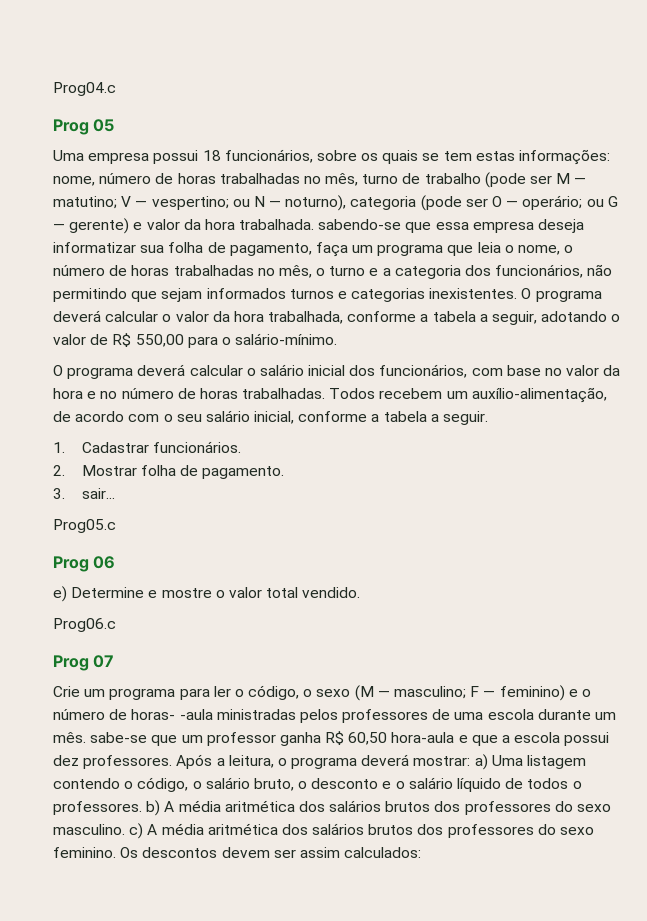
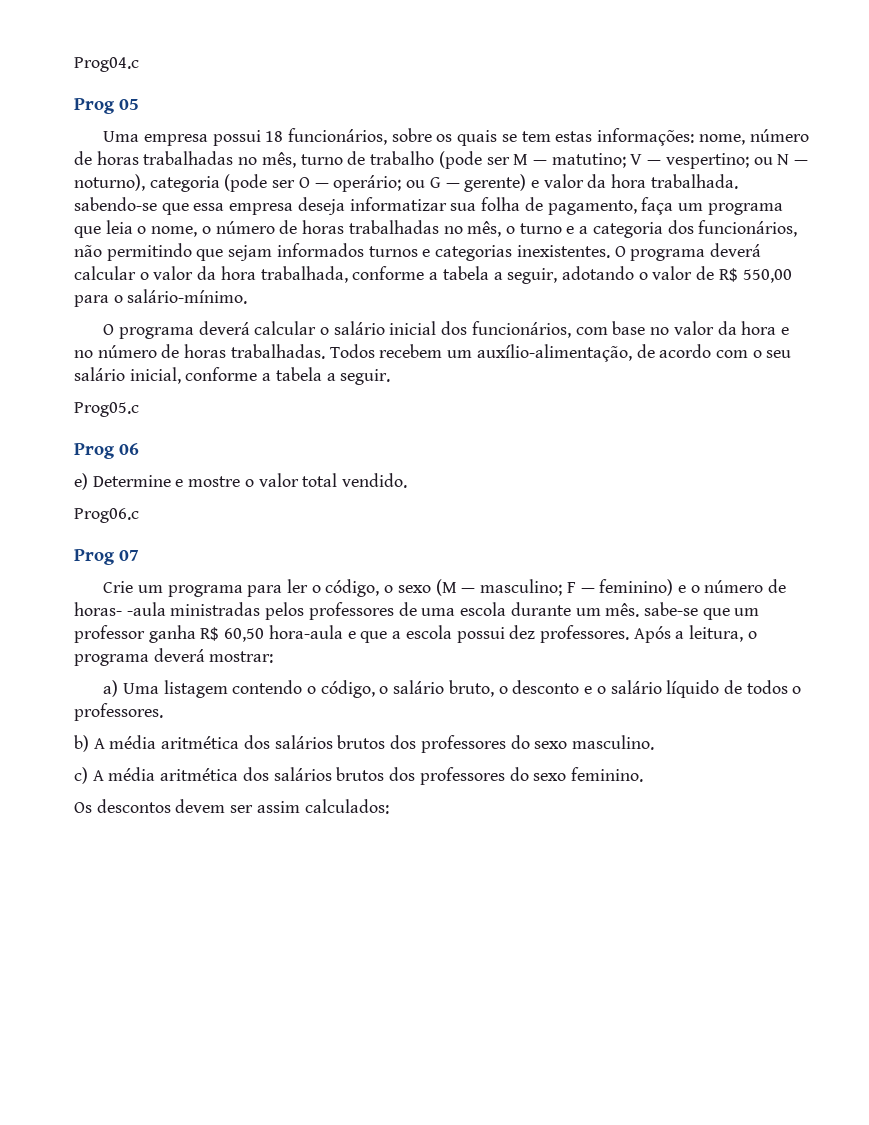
[53,441,241,453] [53,465,285,479] [53,488,115,499] // 1. Cadastrar funcionários. // 2. Mostrar folha de pagamento. // 3. sair... -> (391, 377) none
(471, 761) none -> (274, 657) //
(142, 808) none -> (163, 712) //
(125, 829) none -> (654, 742) //
(116, 852) none -> (643, 774) //

